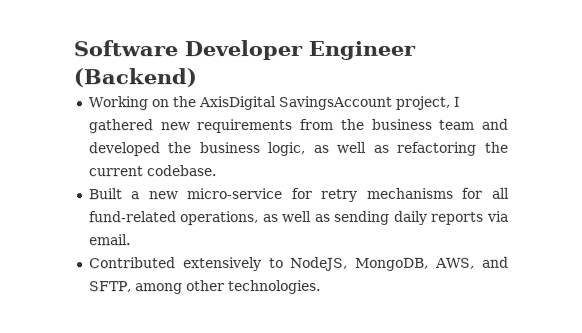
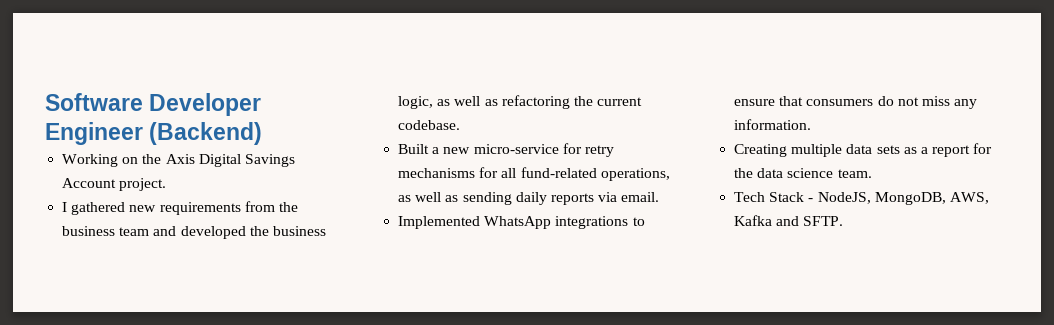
[197,95,450,111] AxisDigital SavingsAccount project, -> [165,154,295,167] [62,178,167,191] Axis Digital Savings Account project. //
[88,256,509,272] [88,279,321,295] Contributed extensively to NodeJS, MongoDB, AWS, and SFTP, among other technologies. -> [398,216,645,229] [734,96,978,109] [734,119,812,130] [734,143,993,157] [734,168,872,178] [734,192,989,205] [734,215,844,226] Implemented WhatsApp integrations to ensure that consumers do not miss any information. // Creating multiple data sets as a report for the data science team. // Tech Stack - NodeJS, MongoDB, AWS, Kafka and SFTP.

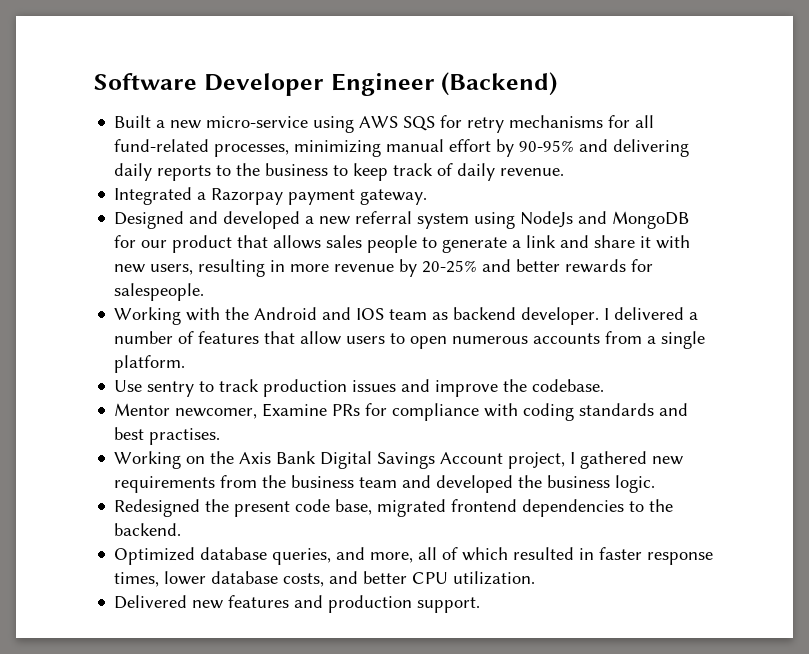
(263, 133) none -> [114,115,655,133] [114,139,690,157] [114,163,565,181] [114,187,428,205] [114,211,690,229] [114,235,691,253] [114,259,654,277] [114,283,205,301] [114,307,699,325] [114,331,706,349] [114,355,186,373] [114,379,605,397] [114,403,689,421] [114,427,221,445] // Built a new micro-service using AWS SQS for retry mechanisms for all fund-related processes, minimizing manual effort by 90-95% and delivering daily reports to the business to keep track of daily revenue. // Integrated a Razorpay payment gateway. // Designed and developed a new referral system using NodeJs and MongoDB for our product that allows sales people to generate a link and share it with new users, resulting in more revenue by 20-25% and better rewards for salespeople. // Working with the Android and IOS team as backend developer. I delivered a number of features that allow users to open numerous accounts from a single platform. // Use sentry to track production issues and improve the codebase. // Mentor newcomer, Examine PRs for compliance with coding standards and best practises.
(195, 159) none -> [276,451,317,464] Bank
[119,178,167,191] project. // -> [508,452,566,469] project,
[398,95,643,109] [398,120,461,130] [398,143,614,157] [398,167,670,181] [398,192,660,205] [398,216,645,229] [734,96,978,109] [734,119,812,130] [734,143,993,157] [734,168,872,178] [734,192,989,205] [734,215,844,226] logic, as well as refactoring the current codebase. // Built a new micro-service for retry mechanisms for all fund-related operations, as well as sending daily reports via email. // Implemented WhatsApp integrations to ensure that consumers do not miss any information. // Creating multiple data sets as a report for the data science team. // Tech Stack - NodeJS, MongoDB, AWS, Kafka and SFTP. -> [615,475,656,493] [114,499,674,517] [114,523,182,536] [114,547,714,565] [114,571,536,587] [114,595,481,613] logic. // Redesigned the present code base, migrated frontend dependencies to the backend. // Optimized database queries, and more, all of which resulted in faster response times, lower database costs, and better CPU utilization. // Delivered new features and production support.

